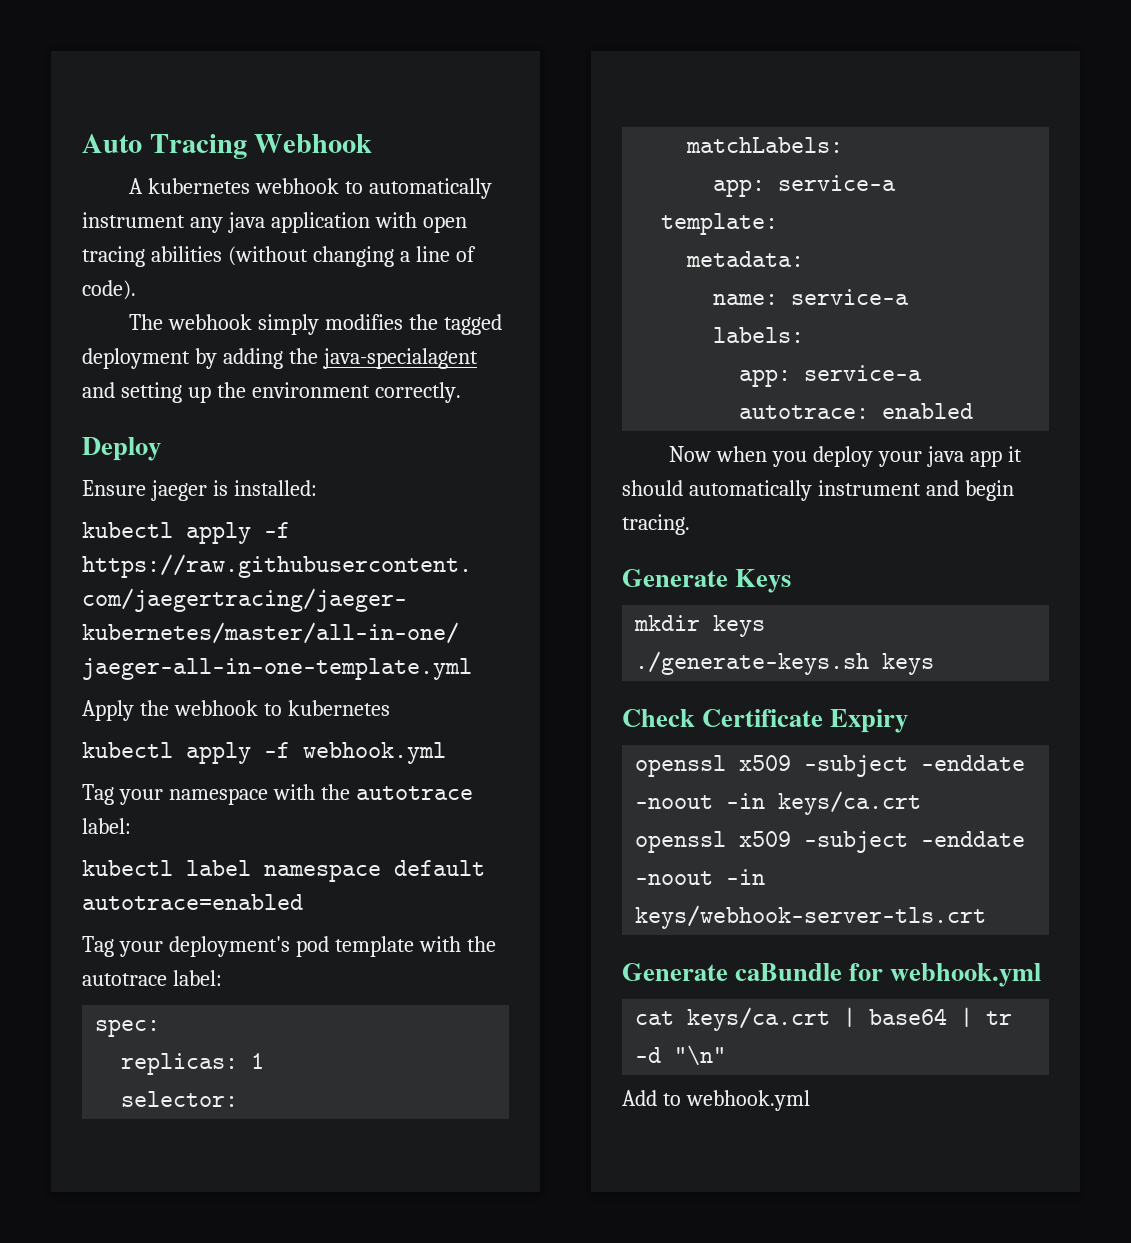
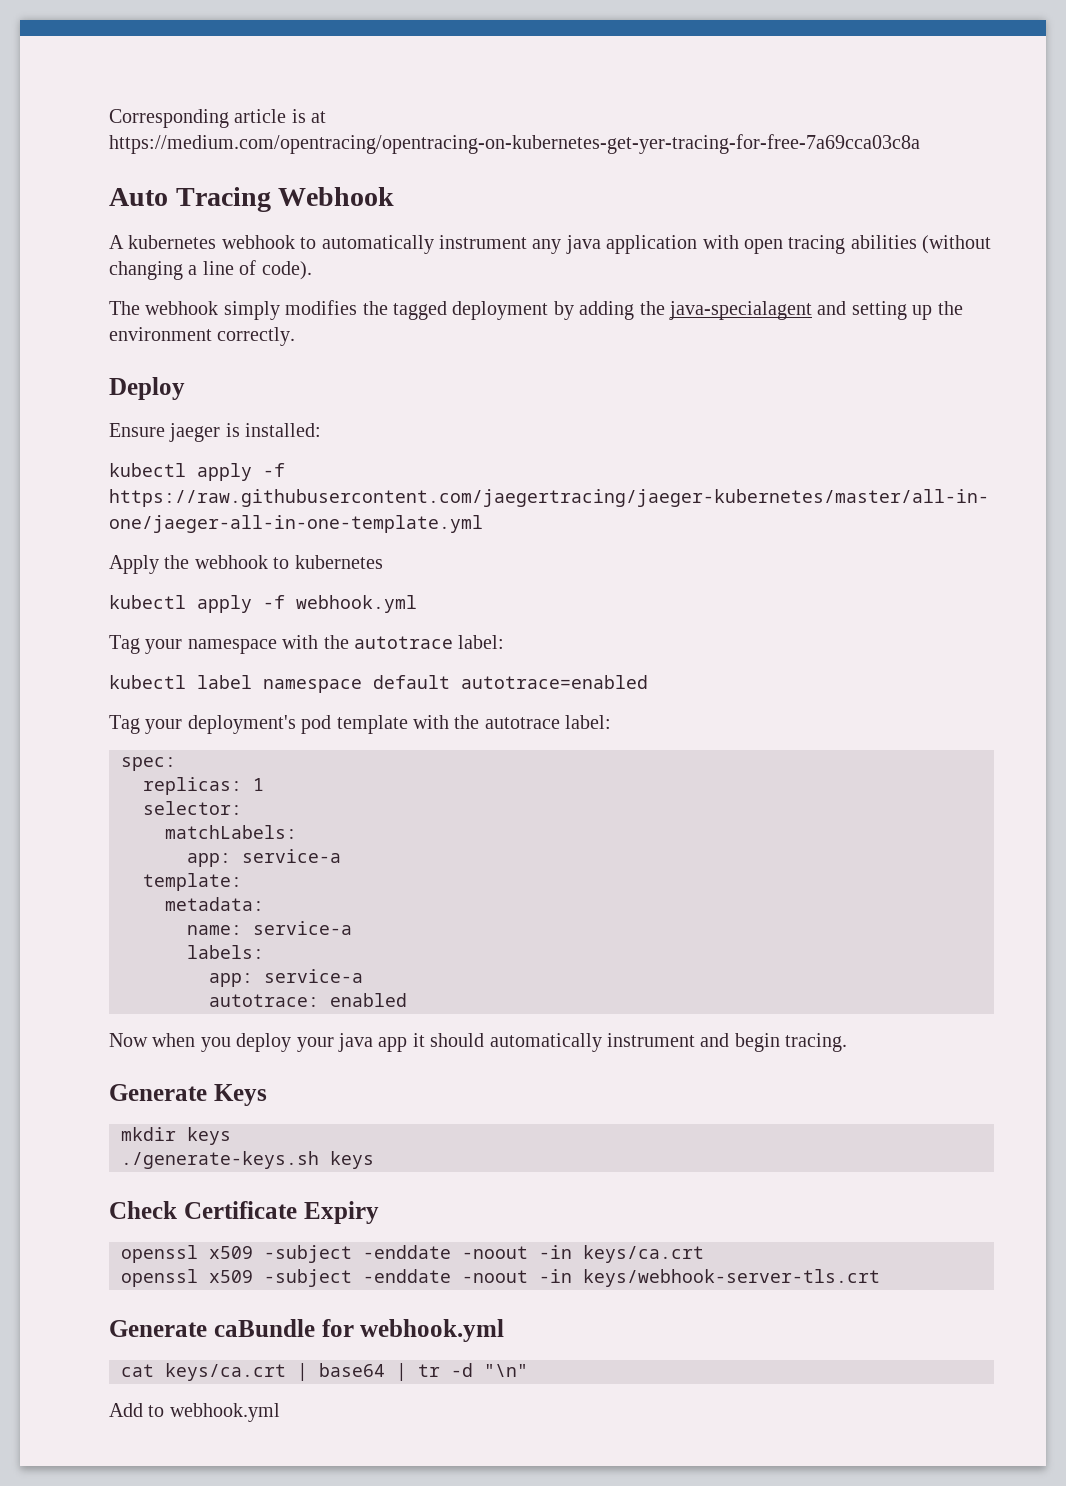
(82, 143) none -> [109,109,327,128] [109,134,920,154] Corresponding article is at https://medium.com/opentracing/opentracing-on-kubernetes-get-yer-tracing-for-free-7a69cca03c8a //

